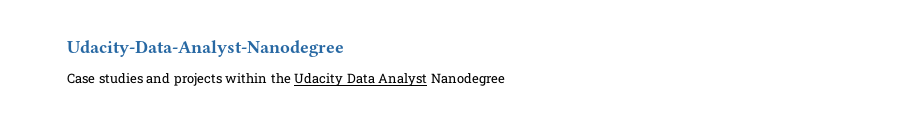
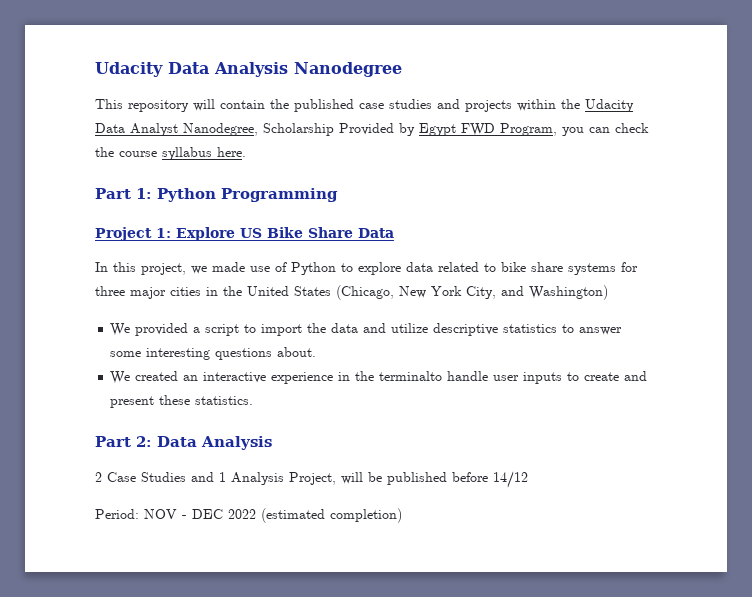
[67,40,344,57] [67,73,95,84] Udacity-Data-Analyst-Nanodegree // Case -> [95,62,402,77] [95,99,384,112] Udacity Data Analysis Nanodegree // This repository will contain the published case
[430,73,505,86] Nanodegree -> [183,123,649,136] [95,147,246,160] [95,188,338,202] [95,227,394,241] [95,262,638,275] [95,285,608,300] [110,323,623,336] [110,347,317,360] [110,371,648,384] [110,395,254,408] [95,436,272,450] [95,471,528,488] [95,508,402,523] Nanodegree, Scholarship Provided by Egypt FWD Program, you can check the course syllabus here. // Part 1: Python Programming // Project 1: Explore US Bike Share Data // In this project, we made use of Python to explore data related to bike share systems for three major cities in the United States (Chicago, New York City, and Washington) // We provided a script to import the data and utilize descriptive statistics to answer some interesting questions about. // We created an interactive experience in the terminalto handle user inputs to create and present these statistics. // Part 2: Data Analysis // 2 Case Studies and 1 Analysis Project, will be published before 14/12 // Period: NOV - DEC 2022 (estimated completion)

